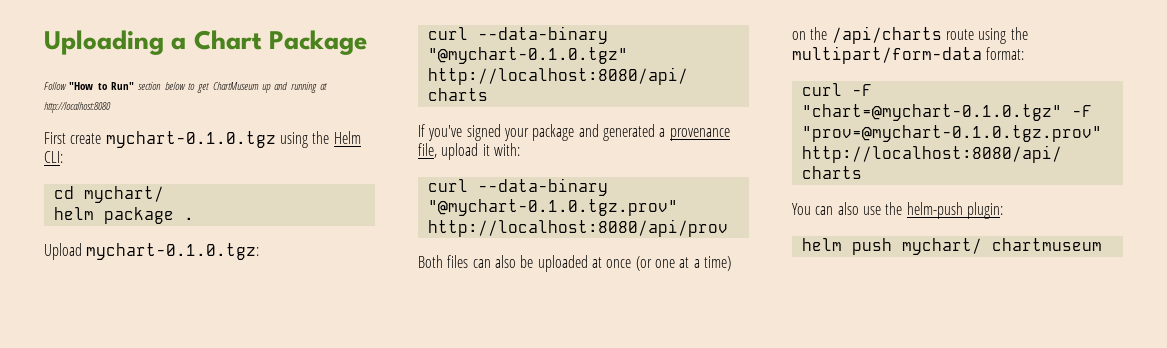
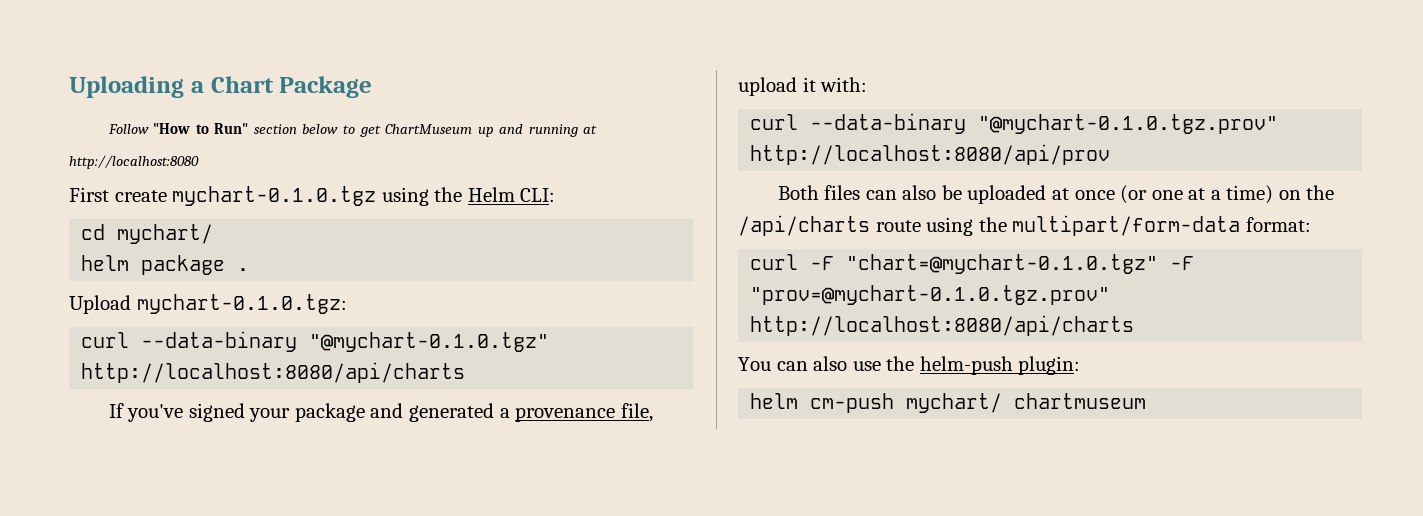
[851,238,892,255] push -> [810,393,895,413] cm-push

